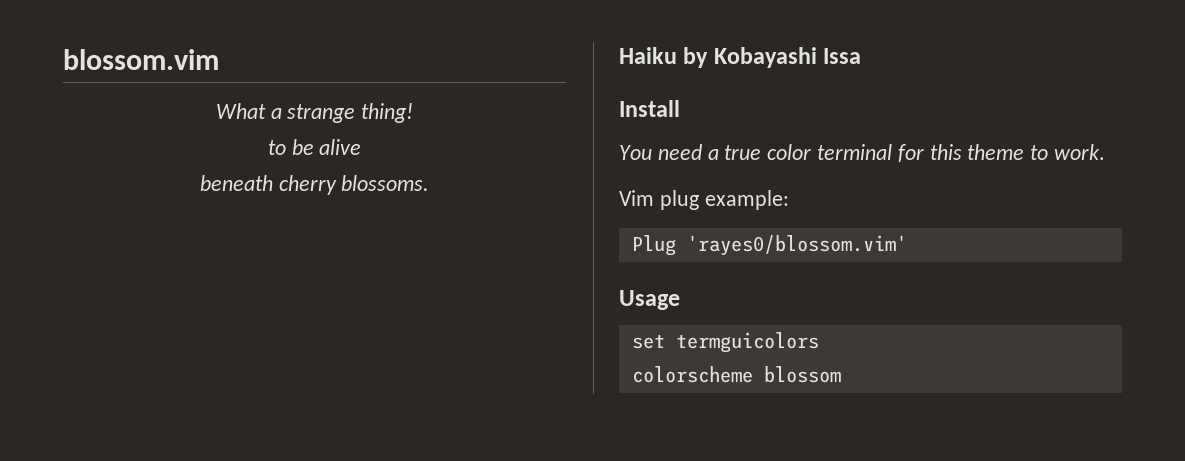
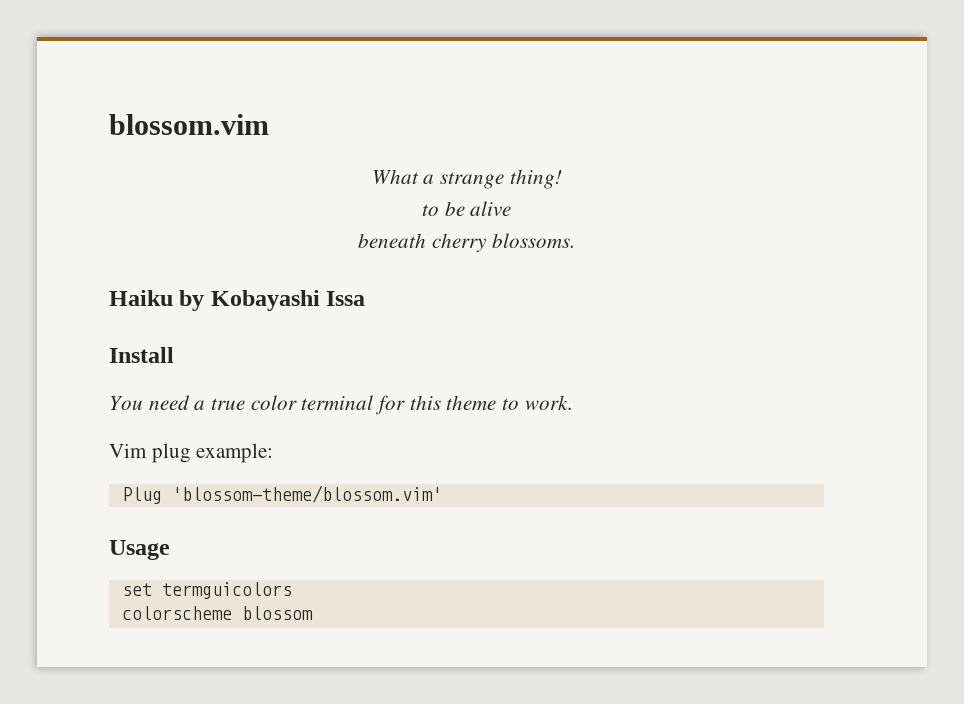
[686,235,907,256] 'rayes0/blossom.vim' -> [171,485,442,503] 'blossom-theme/blossom.vim'

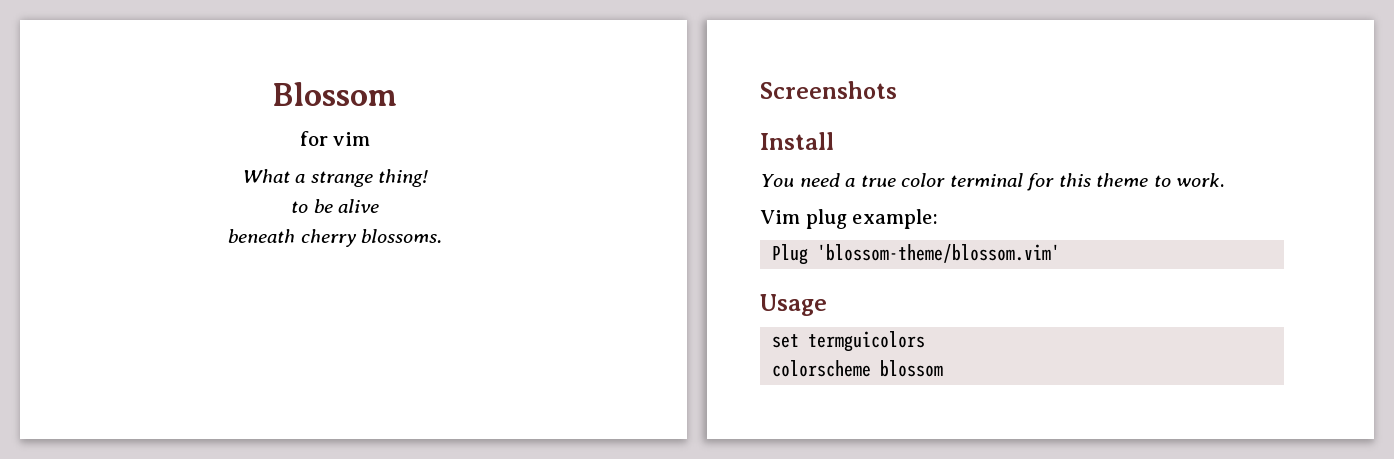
[109,114,269,135] blossom.vim -> [273,82,397,106] [299,131,371,146] Blossom // for vim
[109,290,366,311] Haiku by Kobayashi Issa -> [760,81,897,99] Screenshots

